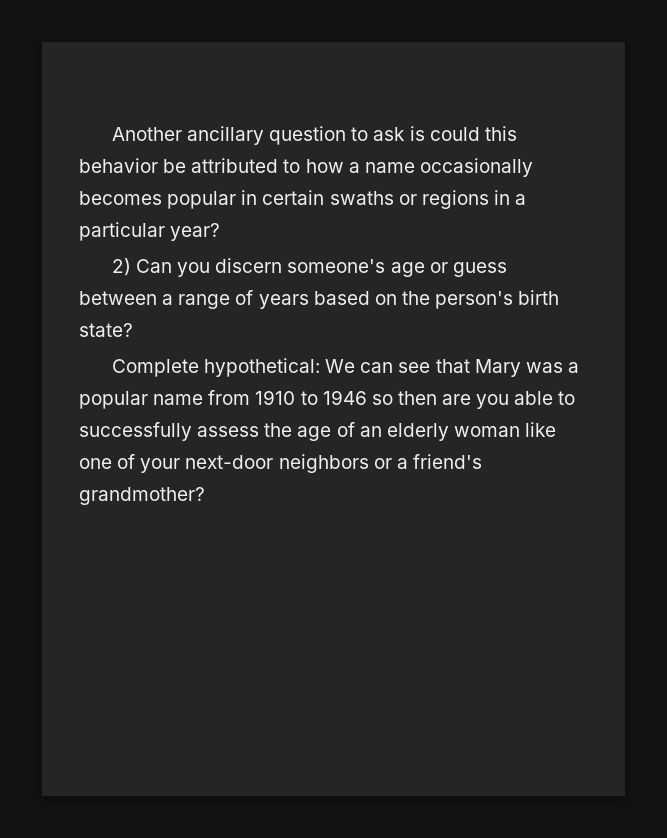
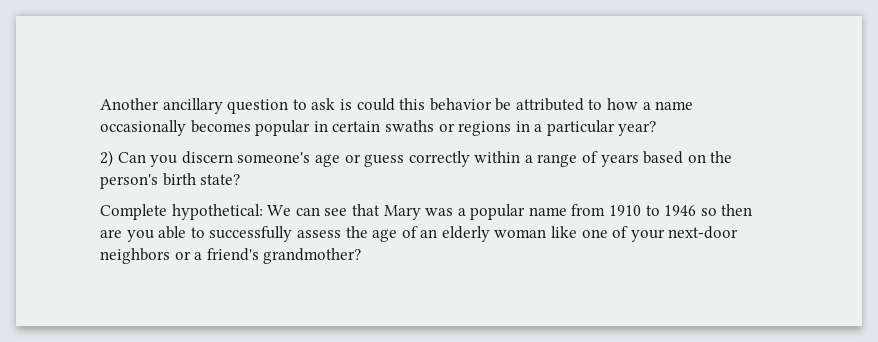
[79,291,157,305] between -> [408,151,521,167] correctly within

